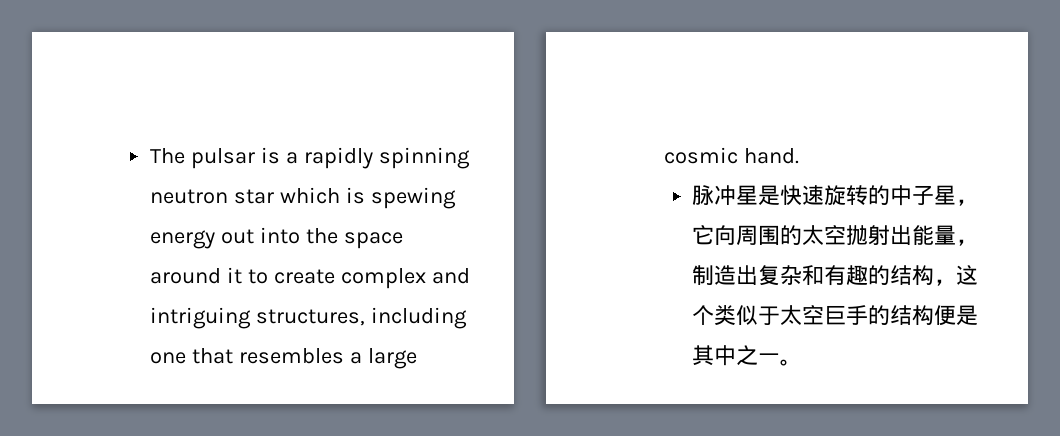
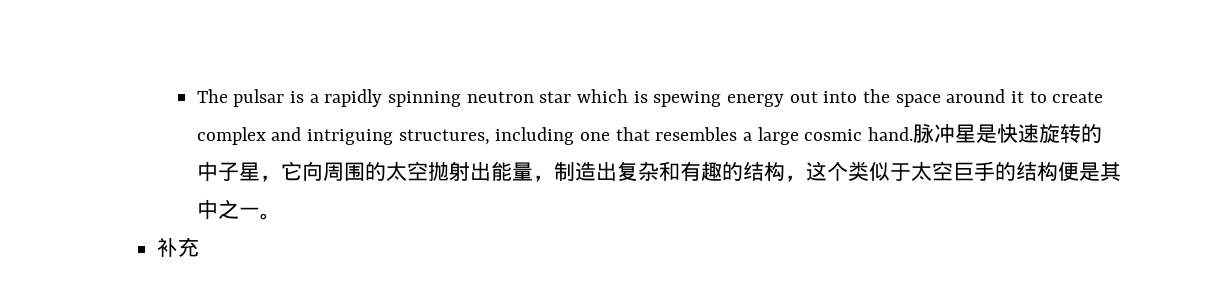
(800, 156) // -> (914, 134) none
(803, 362) none -> [156,237,199,257] // 补充

